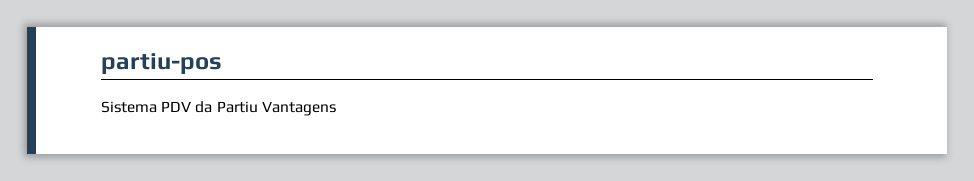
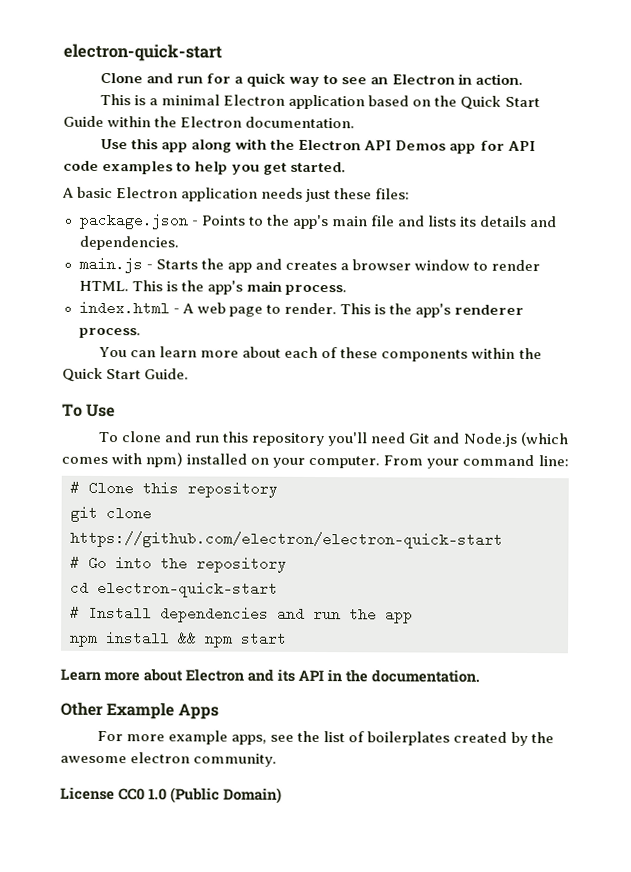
[101,53,222,74] [101,101,336,116] partiu-pos // Sistema PDV da Partiu Vantagens -> [63,43,222,62] [100,72,523,88] [100,93,540,110] [63,115,356,129] [100,138,536,154] [63,160,347,175] [62,186,411,203] [78,212,558,230] [78,235,179,251] [78,256,541,274] [78,280,347,296] [78,300,525,318] [78,327,141,339] [99,346,542,362] [62,367,190,382] [62,403,116,418] [98,431,569,447] [61,452,569,469] [70,480,278,498] [70,506,152,522] [70,530,503,549] [70,555,287,573] [70,580,278,598] [70,605,413,624] [70,631,287,648] [60,668,480,683] [60,701,219,720] [97,730,554,747] [60,752,278,767] [60,786,282,804] electron-quick-start // Clone and run for a quick way to see an Electron in action. // This is a minimal Electron application based on the Quick Start Guide within the Electron documentation. // Use this app along with the Electron API Demos app for API code examples to help you get started. // A basic Electron application needs just these files: // package.json - Points to the app's main file and lists its details and dependencies. // main.js - Starts the app and creates a browser window to render HTML. This is the app's main process. // index.html - A web page to render. This is the app's renderer process. // You can learn more about each of these components within the Quick Start Guide. // To Use // To clone and run this repository you'll need Git and Node.js (which comes with npm) installed on your computer. From your command line: // # Clone this repository // git clone https://github.com/electron/electron-quick-start // # Go into the repository // cd electron-quick-start // # Install dependencies and run the app // npm install && npm start // Learn more about Electron and its API in the documentation. // Other Example Apps // For more example apps, see the list of boilerplates created by the awesome electron community. // License CC0 1.0 (Public Domain)

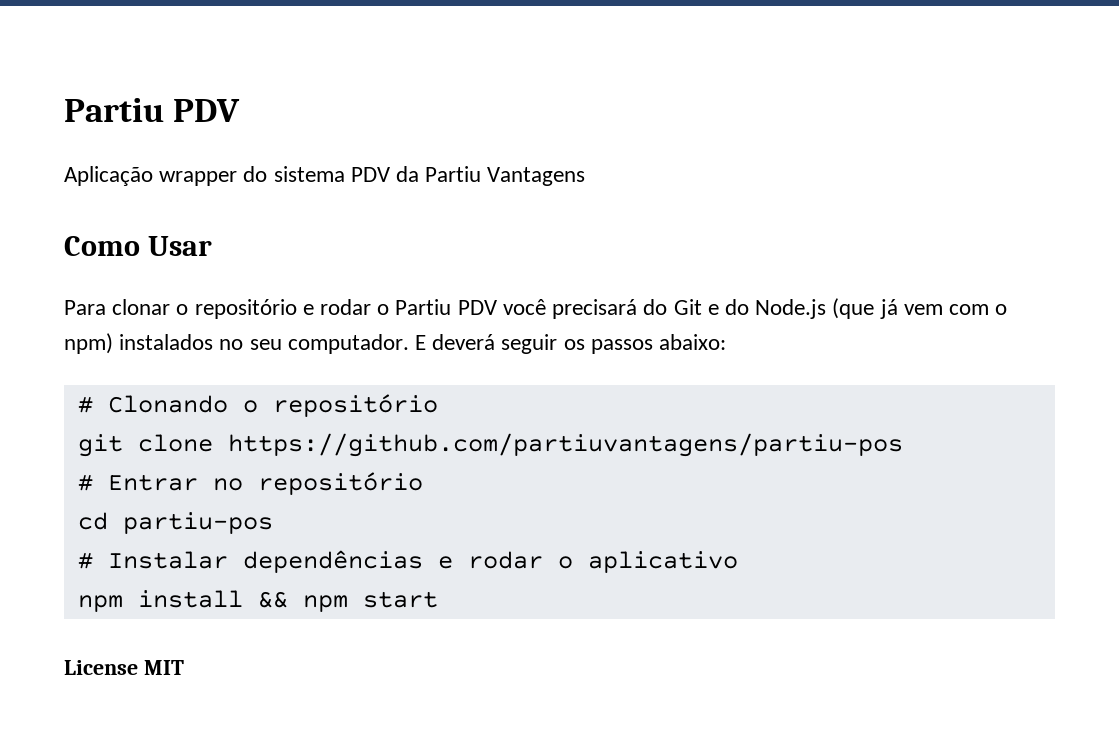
[63,43,222,62] [100,72,523,88] [100,93,540,110] [63,115,356,129] [100,138,536,154] [63,160,347,175] [62,186,411,203] [78,212,558,230] [78,235,179,251] [78,256,541,274] [78,280,347,296] [78,300,525,318] [78,327,141,339] [99,346,542,362] [62,367,190,382] [62,403,116,418] [98,431,569,447] [61,452,569,469] [70,480,278,498] electron-quick-start // Clone and run for a quick way to see an Electron in action. // This is a minimal Electron application based on the Quick Start Guide within the Electron documentation. // Use this app along with the Electron API Demos app for API code examples to help you get started. // A basic Electron application needs just these files: // package.json - Points to the app's main file and lists its details and dependencies. // main.js - Starts the app and creates a browser window to render HTML. This is the app's main process. // index.html - A web page to render. This is the app's renderer process. // You can learn more about each of these components within the Quick Start Guide. // To Use // To clone and run this repository you'll need Git and Node.js (which comes with npm) installed on your computer. From your command line: // # Clone this repository -> [64,98,241,122] [64,166,586,186] [64,236,212,256] [64,298,1008,319] [64,333,727,354] [77,394,438,417] Partiu PDV // Aplicação wrapper do sistema PDV da Partiu Vantagens // Como Usar // Para clonar o repositório e rodar o Partiu PDV você precisará do Git e do Node.js (que já vem com o npm) instalados no seu computador. E deverá seguir os passos abaixo: // # Clonando o repositório
[70,530,503,549] [70,555,287,573] https://github.com/electron/electron-quick-start // # Go into the repository -> [227,433,903,457] [77,472,423,495] https://github.com/partiuvantagens/partiu-pos // # Entrar no repositório
[97,580,278,598] [70,605,413,624] electron-quick-start // # Install dependencies and run the app -> [122,512,273,534] [77,550,738,573] partiu-pos // # Instalar dependências e rodar o aplicativo
[60,668,480,683] [60,701,219,720] [97,730,554,747] [60,752,278,767] [60,786,282,804] Learn more about Electron and its API in the documentation. // Other Example Apps // For more example apps, see the list of boilerplates created by the awesome electron community. // License CC0 1.0 (Public Domain) -> [64,660,184,675] License MIT

